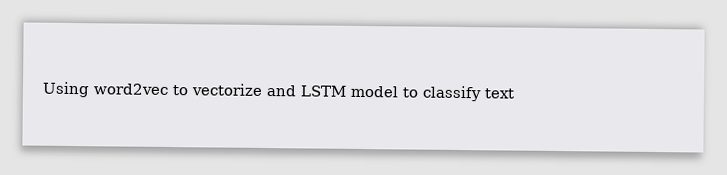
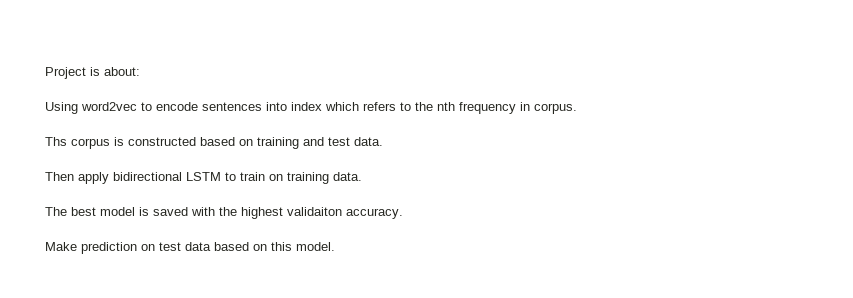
[42,81,514,102] Using word2vec to vectorize and LSTM model to classify text -> [45,67,140,79] [45,102,577,114] [45,137,383,149] [45,172,362,184] [45,207,403,219] [45,242,335,254] Project is about: // Using word2vec to encode sentences into index which refers to the nth frequency in corpus. // Ths corpus is constructed based on training and test data. // Then apply bidirectional LSTM to train on training data. // The best model is saved with the highest validaiton accuracy. // Make prediction on test data based on this model.

